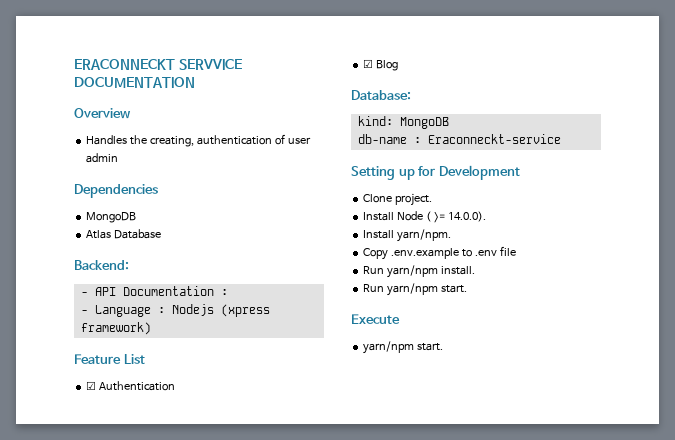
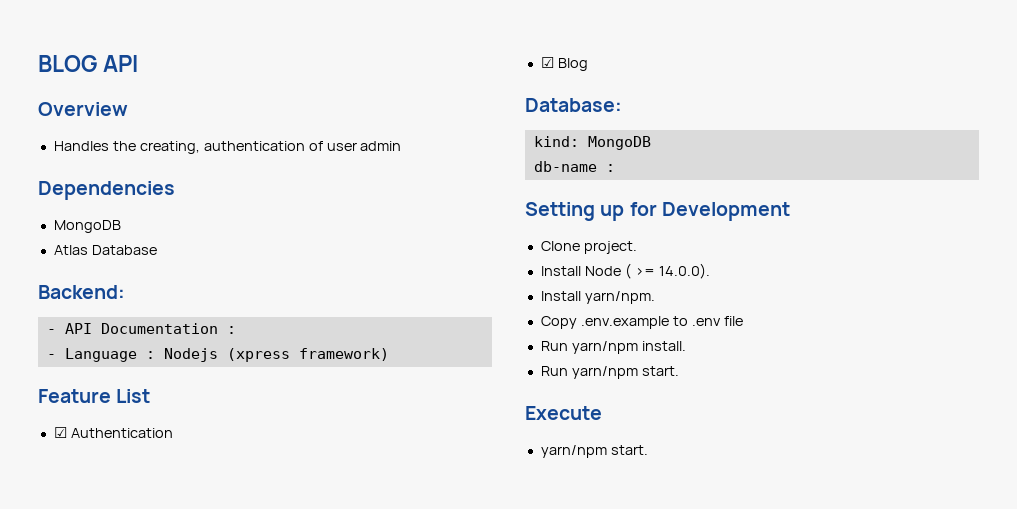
[74,59,242,70] [74,77,195,88] ERACONNECKT SERVVICE DOCUMENTATION -> [38,55,139,72] BLOG API
[427,134,561,144] Eraconneckt-service -> (615, 168) none

